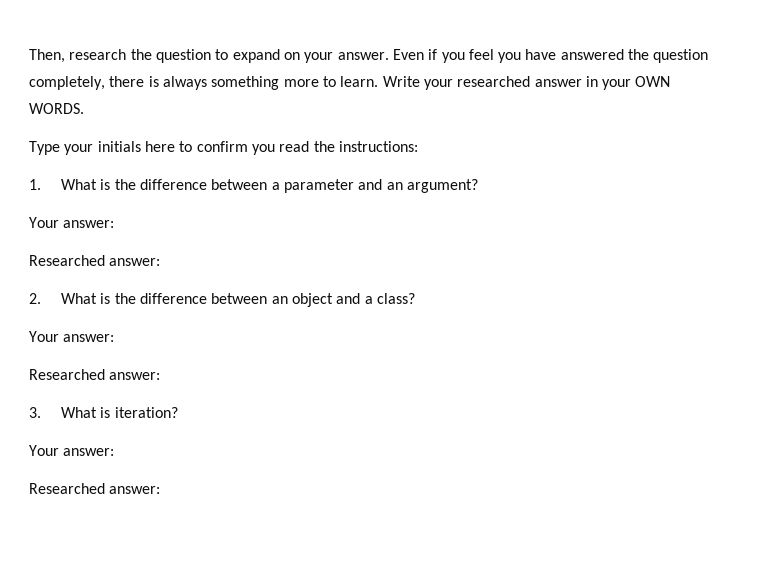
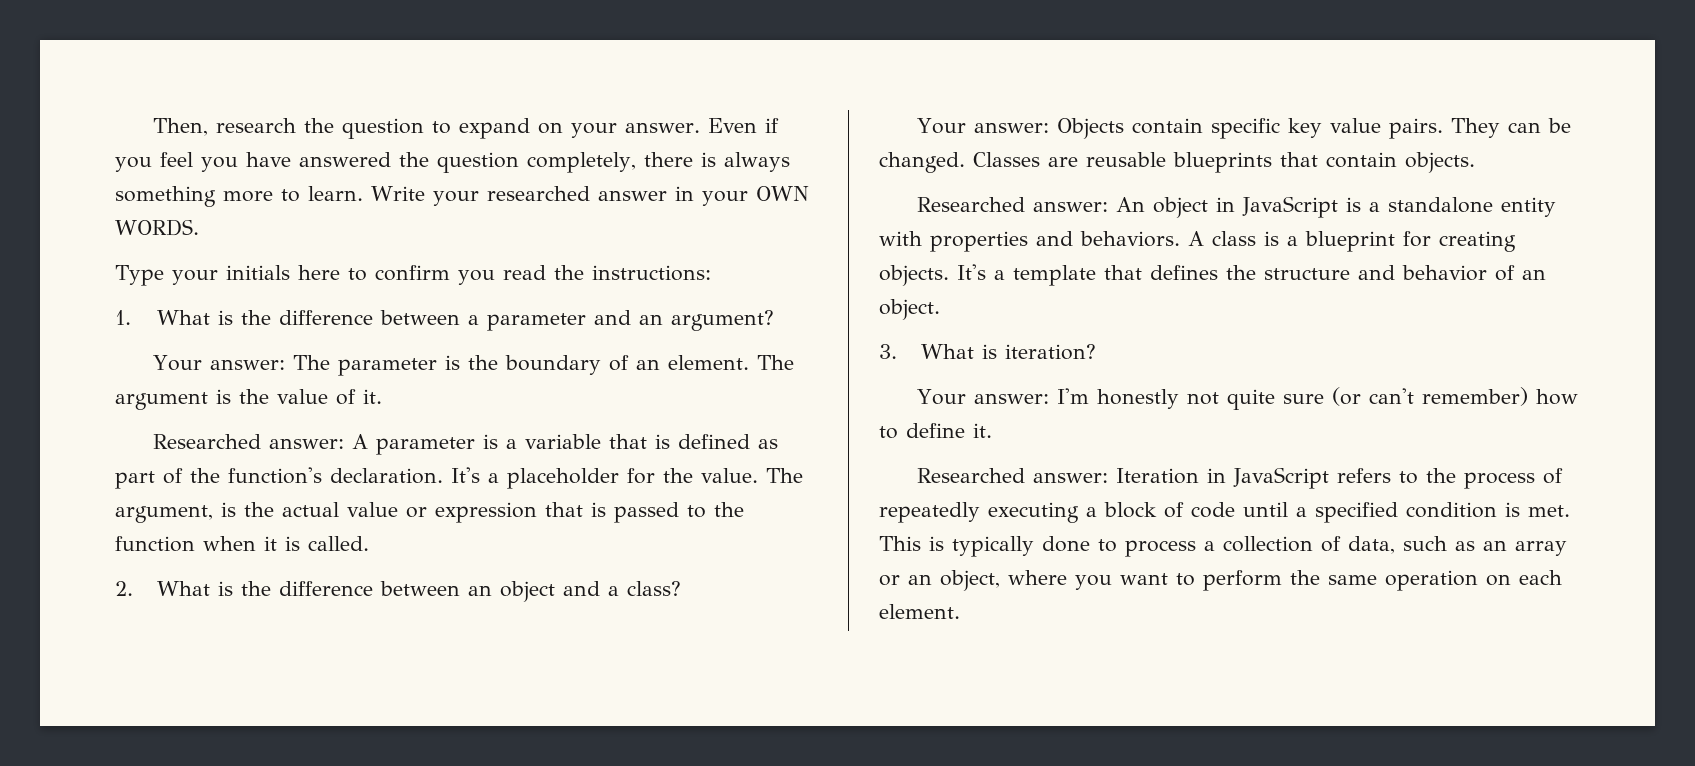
[29,255,161,266] // Researched answer: -> [292,355,794,376] [115,389,382,410] [152,434,778,455] [115,467,803,489] [115,502,744,523] [115,536,369,552] The parameter is the boundary of an element. The argument is the value of it. // Researched answer: A parameter is a variable that is defined as part of the function's declaration. It's a placeholder for the value. The argument, is the actual value or expression that is passed to the function when it is called.
[29,369,161,380] // Researched answer: -> [1056,118,1571,139] [879,152,1475,173] [916,196,1556,218] [879,231,1516,252] [879,264,1546,286] [879,299,940,320] Objects contain specific key value pairs. They can be changed. Classes are reusable blueprints that contain objects. // Researched answer: An object in JavaScript is a standalone entity with properties and behaviors. A class is a blueprint for creating objects. It's a template that defines the structure and behavior of an object.
[29,483,161,494] // Researched answer: -> [1056,387,1578,410] [879,423,992,439] [916,467,1563,489] [879,502,1570,523] [879,536,1567,557] [879,570,1562,591] [879,604,960,619] I'm honestly not quite sure (or can't remember) how to define it. // Researched answer: Iteration in JavaScript refers to the process of repeatedly executing a block of code until a specified condition is met. This is typically done to process a collection of data, such as an array or an object, where you want to perform the same operation on each element.

